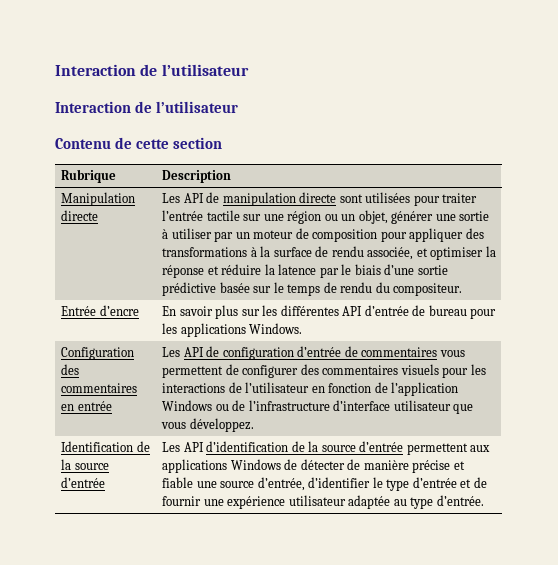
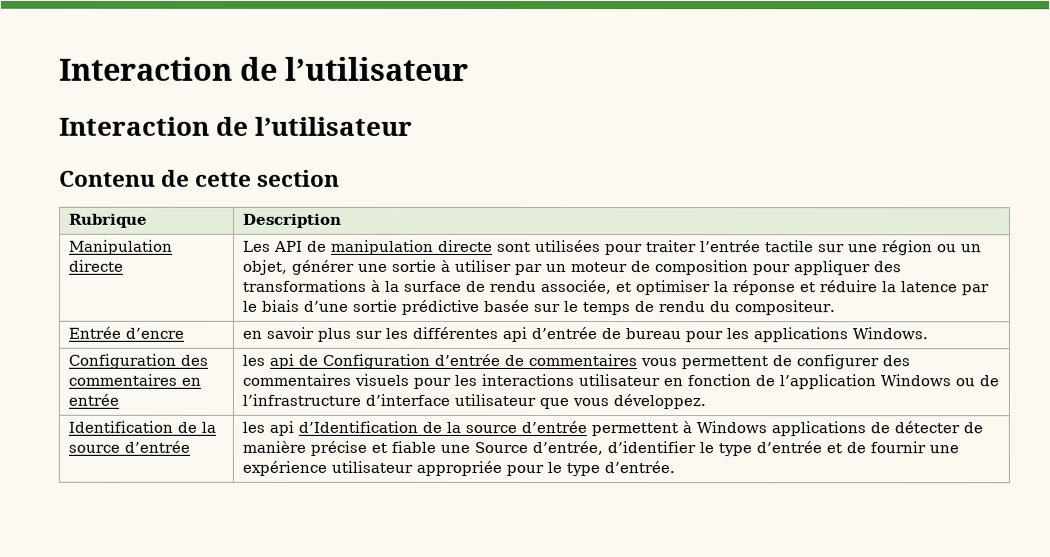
[162,306,177,316] En -> [242,330,263,339] en
[342,306,363,316] API -> [502,326,528,343] api
[162,346,294,360] Les API de configuration -> [242,353,431,369] les api de Configuration
[228,382,310,393] de l’utilisateur -> [578,374,661,387] utilisateur
[162,441,289,452] Les API d’identification -> [242,420,419,436] les api d’Identification
[470,445,491,452] [162,459,281,473] aux applications Windows -> [682,421,867,437] à Windows applications
[220,481,255,488] source -> [474,441,529,454] Source
[348,495,407,509] adaptée au -> [416,460,563,477] appropriée pour le

